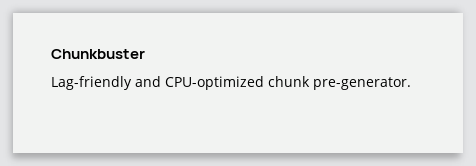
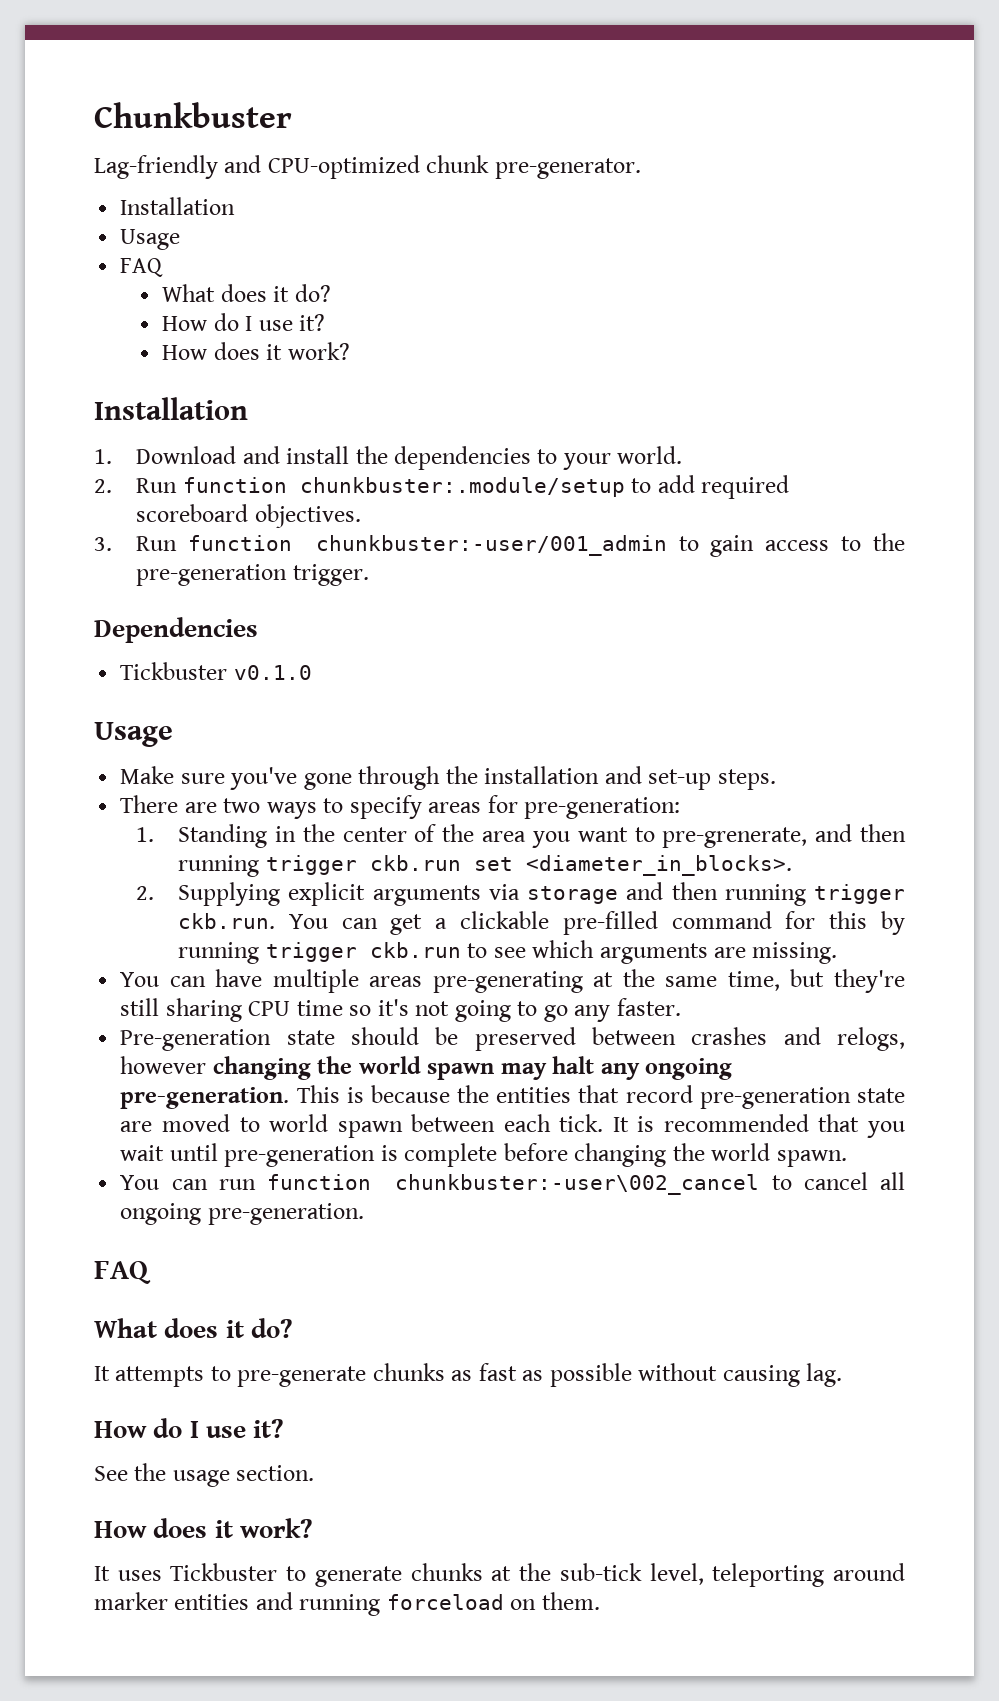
(411, 83) none -> [120,197,236,215] [120,229,181,250] [120,258,164,277] [162,284,331,302] [162,313,326,331] [162,342,350,360] [94,397,248,420] [94,446,683,470] [94,475,789,499] [136,504,361,528] [94,533,906,557] [136,564,369,586] [94,617,258,643] [120,662,312,680] [94,722,173,747] [120,766,776,790] [120,795,681,819] [136,824,907,848] [178,855,792,877] [136,882,905,906] [178,911,905,935] [178,940,838,964] [120,969,905,993] [120,998,681,1022] [120,1027,906,1051] [120,1056,733,1080] [120,1085,905,1109] [120,1114,905,1138] [120,1143,847,1167] [120,1172,906,1195] [120,1203,364,1225] [94,1261,151,1284] [94,1318,292,1338] [94,1363,843,1387] [94,1418,284,1438] [94,1463,315,1487] [94,1518,312,1538] [94,1563,906,1587] [94,1592,600,1616] // Installation // Usage // FAQ // What does it do? // How do I use it? // How does it work? // Installation // 1. Download and install the dependencies to your world. // 2. Run function chunkbuster:.module/setup to add required scoreboard objectives. // 3. Run function chunkbuster:-user/001_admin to gain access to the pre-generation trigger. // Dependencies // Tickbuster v0.1.0 // Usage // Make sure you've gone through the installation and set-up steps. // There are two ways to specify areas for pre-generation: // 1. Standing in the center of the area you want to pre-grenerate, and then running trigger ckb.run set <diameter_in_blocks>. // 2. Supplying explicit arguments via storage and then running trigger ckb.run. You can get a clickable pre-filled command for this by running trigger ckb.run to see which arguments are missing. // You can have multiple areas pre-generating at the same time, but they're still sharing CPU time so it's not going to go any faster. // Pre-generation state should be preserved between crashes and relogs, however changing the world spawn may halt any ongoing pre-generation. This is because the entities that record pre-generation state are moved to world spawn between each tick. It is recommended that you wait until pre-generation is complete before changing the world spawn. // You can run function chunkbuster:-user\002_cancel to cancel all ongoing pre-generation. // FAQ // What does it do? // It attempts to pre-generate chunks as fast as possible without causing lag. // How do I use it? // See the usage section. // How does it work? // It uses Tickbuster to generate chunks at the sub-tick level, teleporting around marker entities and running forceload on them.

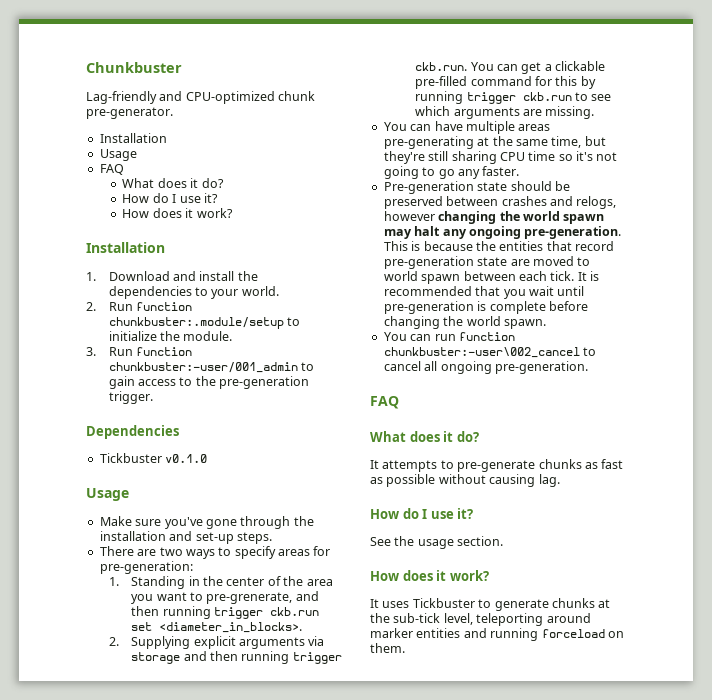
[657,475,789,499] [136,504,361,528] add required scoreboard objectives. -> [108,331,233,341] initialize the module.

